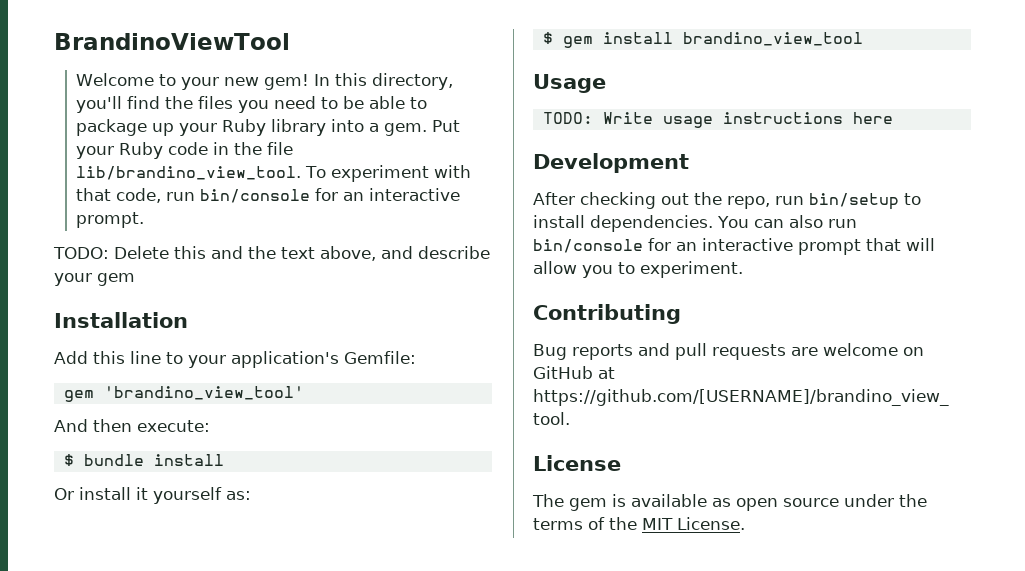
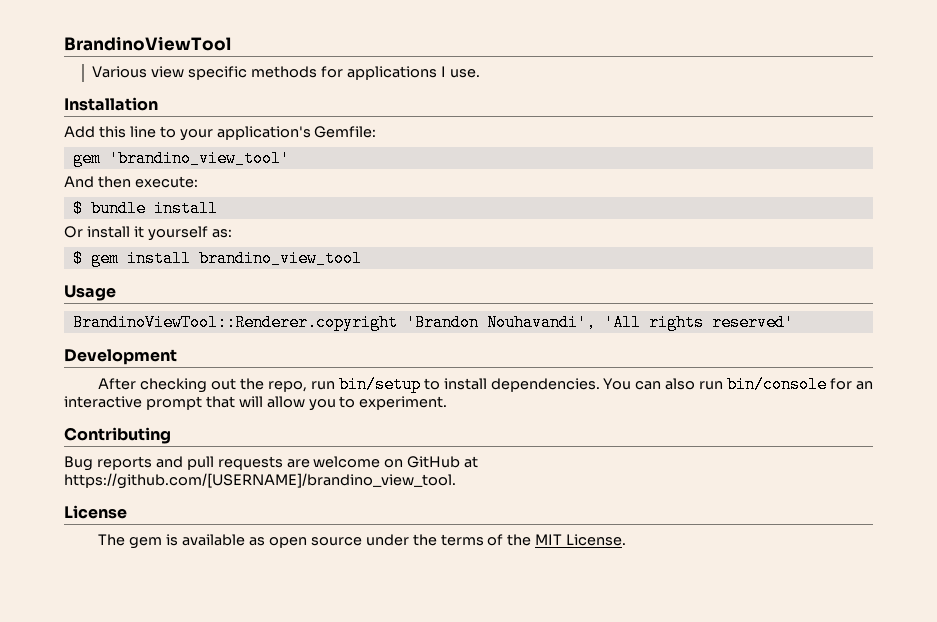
[76,73,454,90] [76,96,428,113] [76,119,461,136] [76,142,294,159] [76,165,472,182] [76,188,461,203] [76,212,145,228] [53,246,490,261] [54,273,135,286] Welcome to your new gem! In this directory, you'll find the files you need to be able to package up your Ruby library into a gem. Put your Ruby code in the file lib/brandino_view_tool. To experiment with that code, run bin/console for an interactive prompt. // TODO: Delete this and the text above, and describe your gem -> [92,66,480,80] Various view specific methods for applications I use.
[542,112,893,128] TODO: Write usage instructions here -> [72,314,794,331] BrandinoViewTool::Renderer.copyright 'Brandon Nouhavandi', 'All rights reserved'

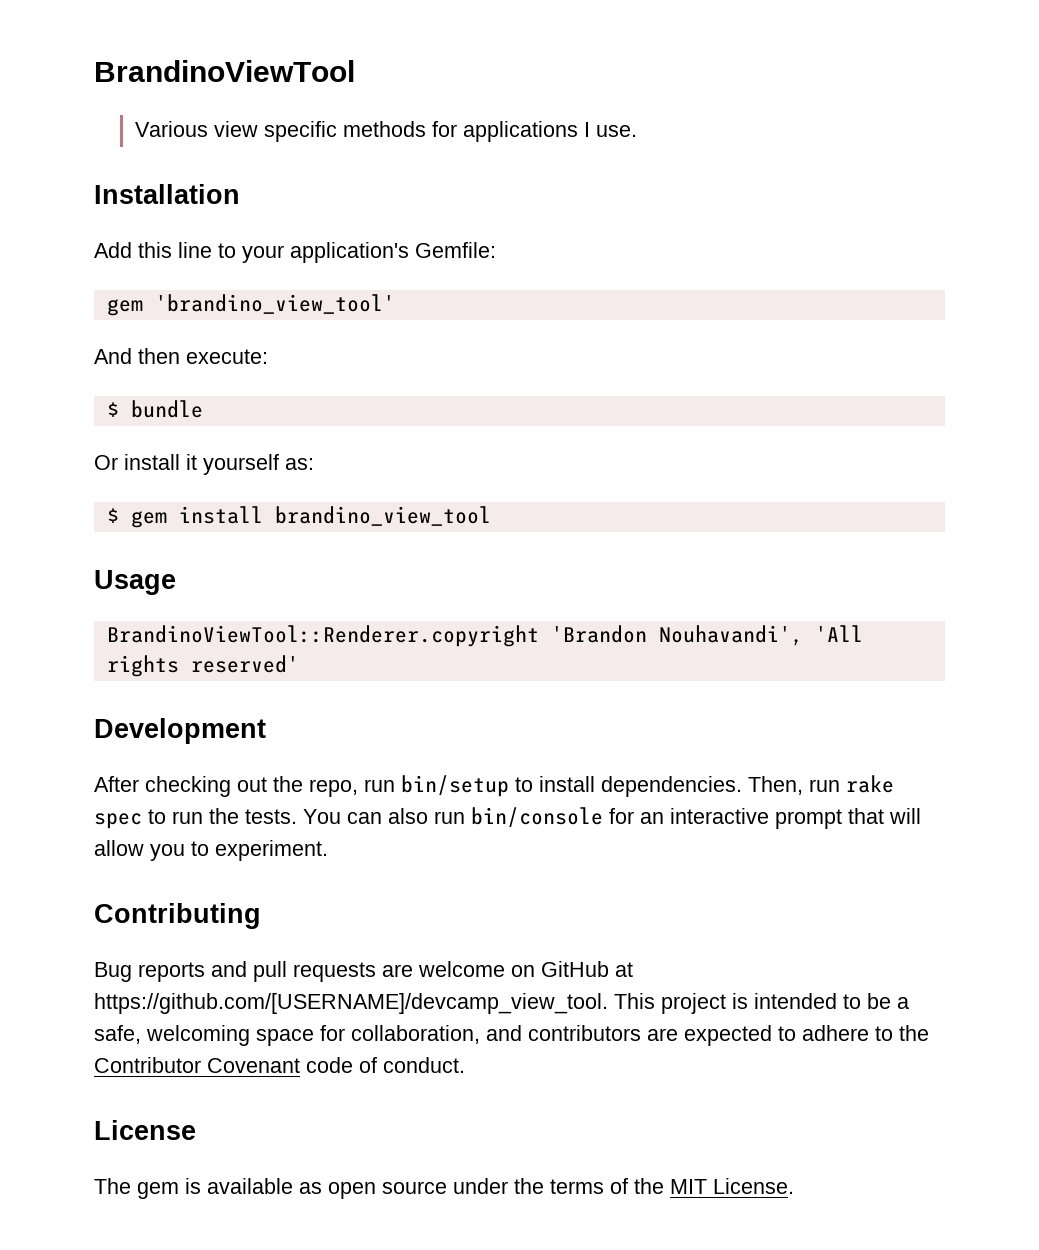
[153,200,218,217] install -> (203, 409) none
(600, 385) none -> [748,775,894,795] [94,808,297,829] Then, run rake spec to run the tests.
[64,473,456,489] https://github.com/[USERNAME]/brandino_view_tool. -> [94,993,909,1014] [94,1025,929,1046] [94,1057,465,1073] https://github.com/[USERNAME]/devcamp_view_tool. This project is intended to be a safe, welcoming space for collaboration, and contributors are expected to adhere to the Contributor Covenant code of conduct.

